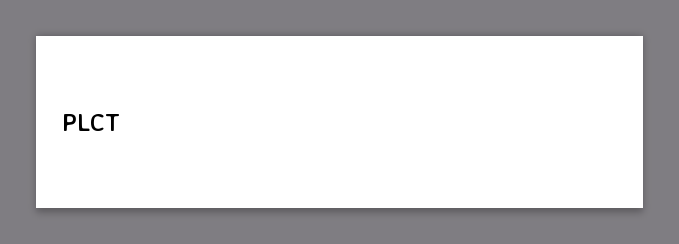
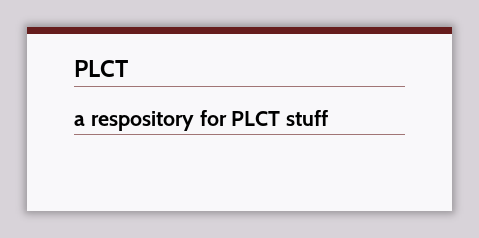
[62,114,120,131] PLCT -> [74,60,128,77] [74,110,329,131] PLCT // a respository for PLCT stuff

